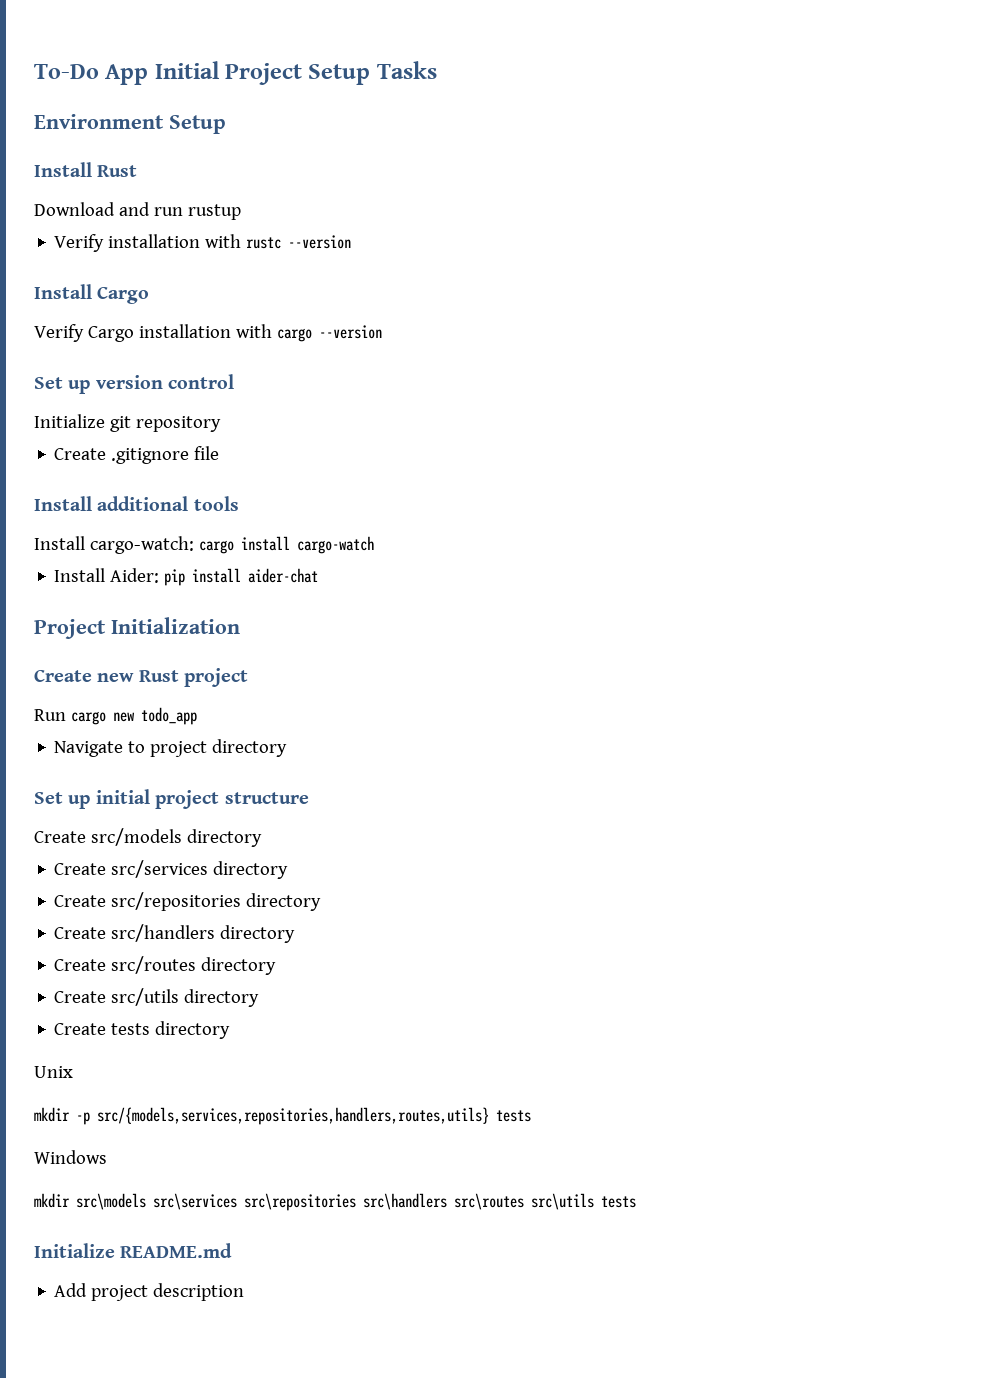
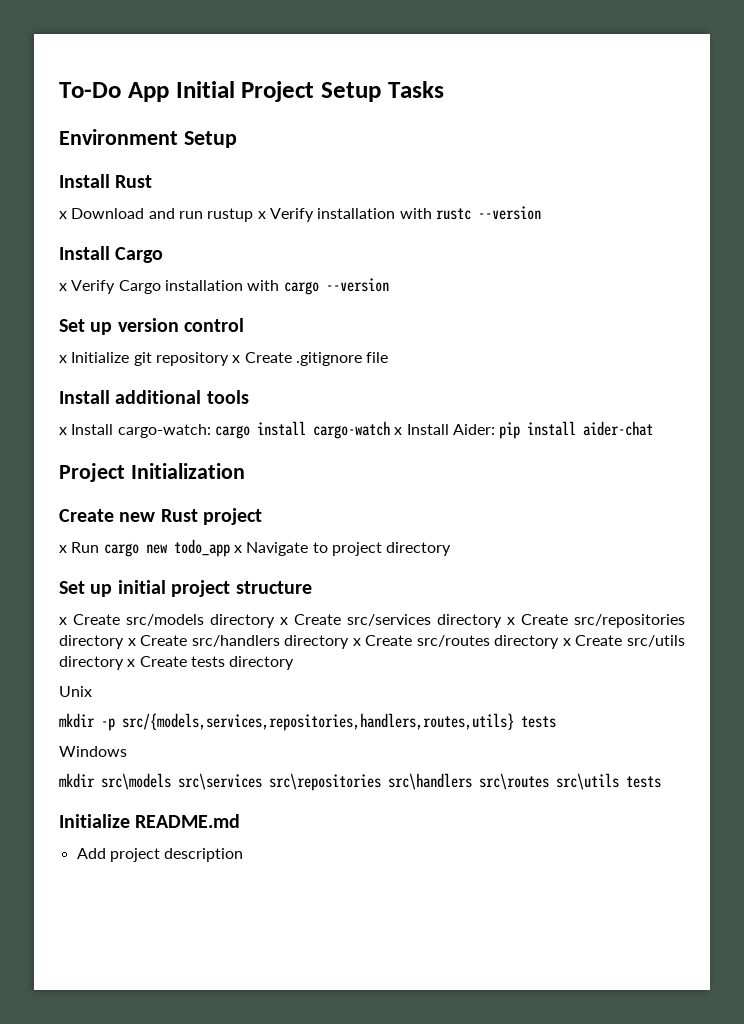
(138, 171) none -> [59,211,67,219] x
(241, 212) // -> [257,211,266,219] x
(150, 295) none -> [59,283,67,291] x
(235, 381) none -> [59,355,67,363] x
(221, 424) // -> [232,355,241,363] x
(239, 503) none -> [59,427,67,435] x
(374, 545) // -> [394,427,403,435] x
(249, 677) none -> [59,545,67,553] x
(197, 716) // -> [233,545,242,553] x
(309, 798) none -> [59,617,67,625] x
(262, 838) // -> [280,617,288,625] x
(289, 870) // -> [507,617,515,625] x
(322, 902) // -> [127,638,136,646] x
(296, 934) // -> [352,638,361,646] x
(277, 966) // -> [562,638,571,646] x
(260, 998) // -> [127,659,136,667] x

